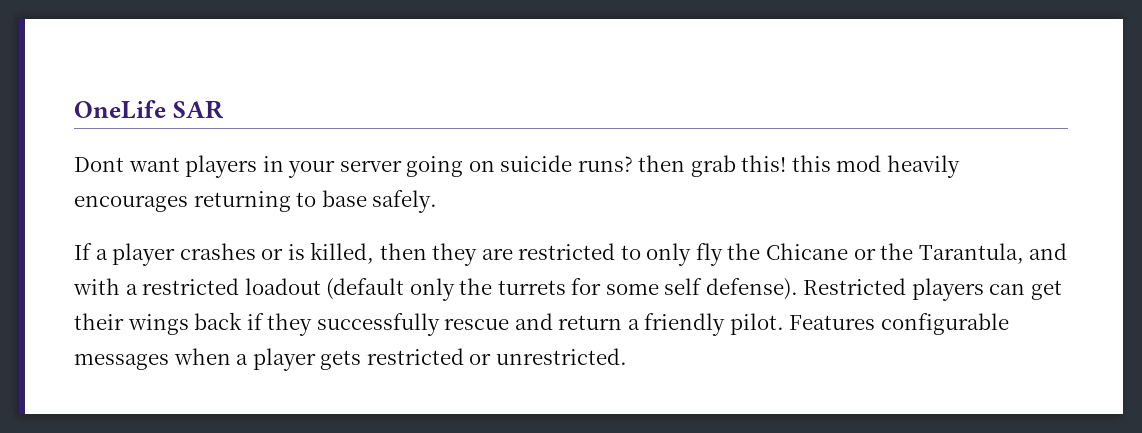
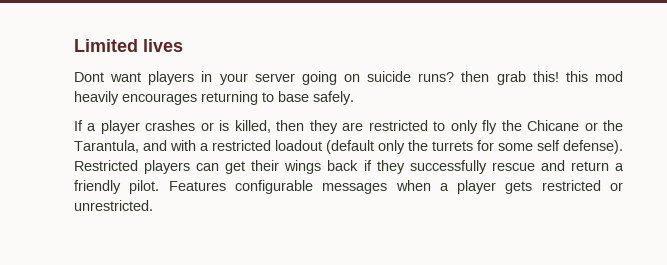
[74,100,224,119] OneLife SAR -> [74,39,183,52] Limited lives

